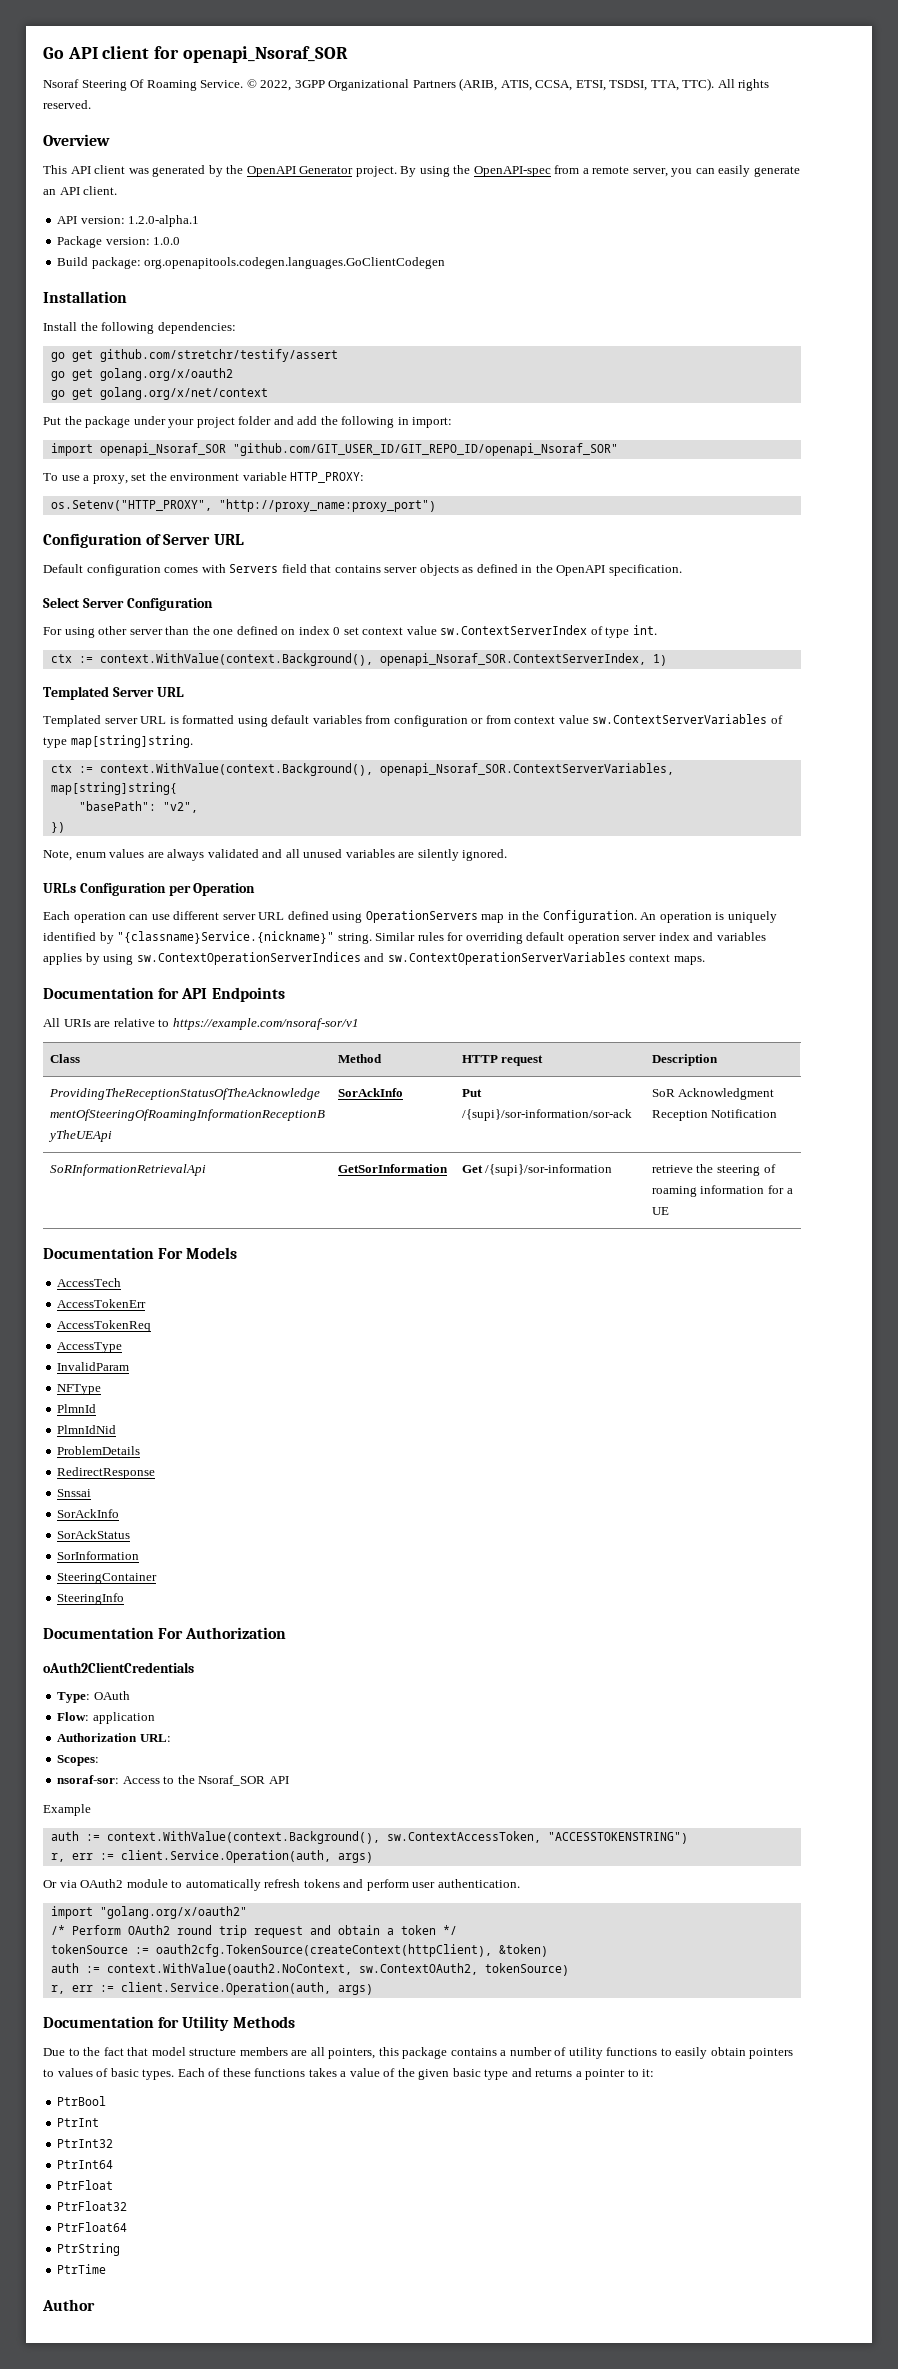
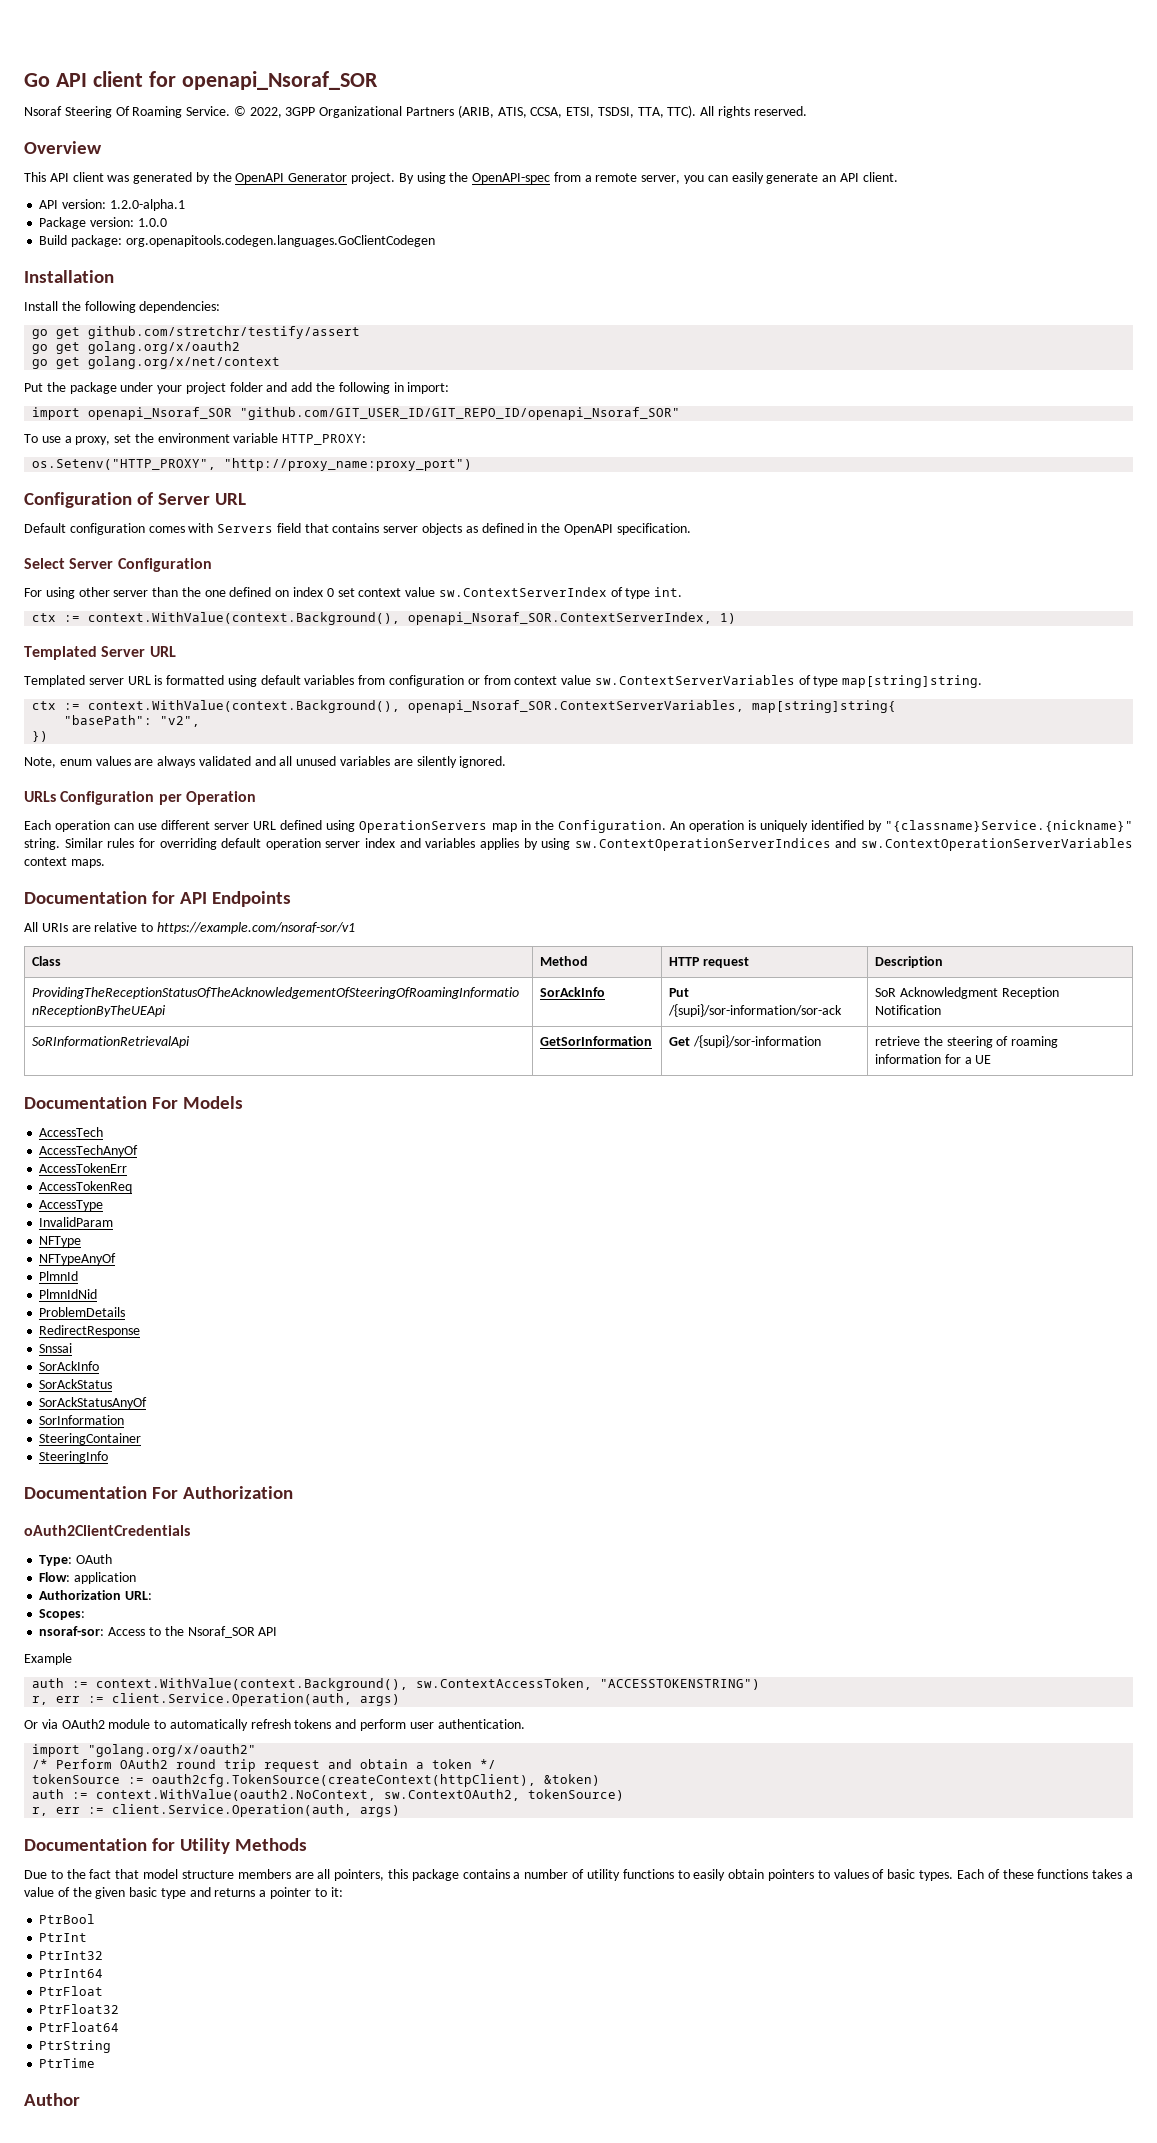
(122, 1282) none -> [39,1145,139,1157] // AccessTechAnyOf
(102, 1389) none -> [39,1253,117,1265] // NFTypeAnyOf
(131, 1534) none -> [39,1397,148,1409] // SorAckStatusAnyOf

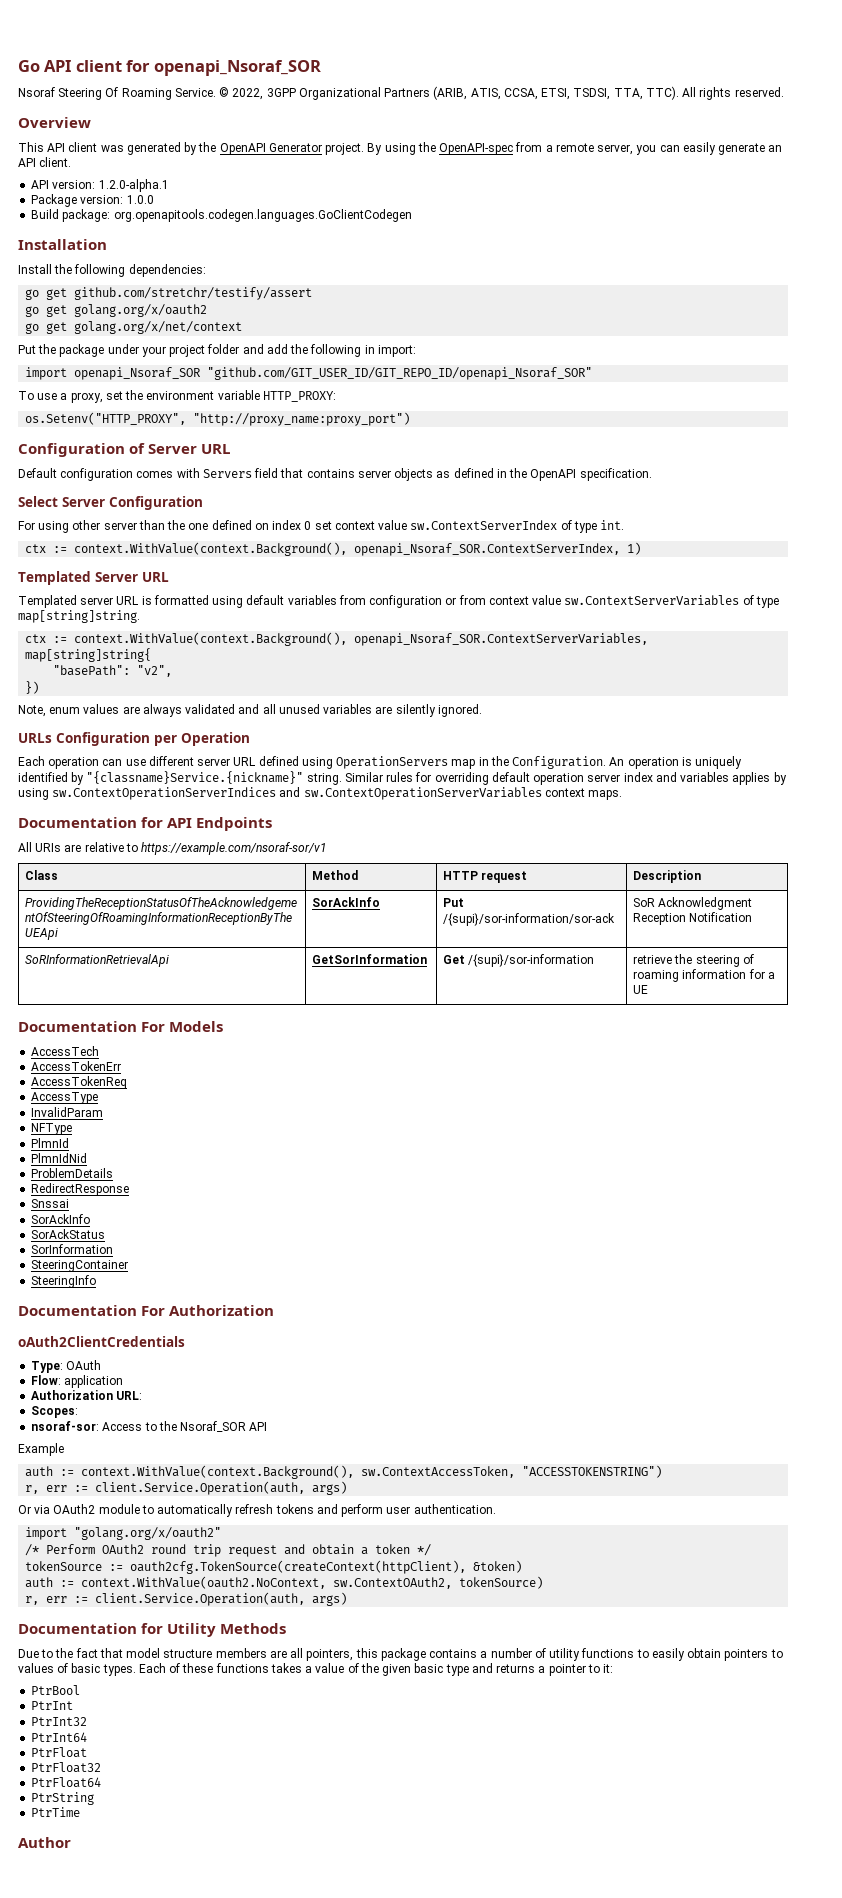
[39,1145,139,1157] // AccessTechAnyOf -> (100, 1051) none
[39,1253,117,1265] // NFTypeAnyOf -> (73, 1129) none
[39,1397,148,1409] // SorAckStatusAnyOf -> (106, 1234) none

